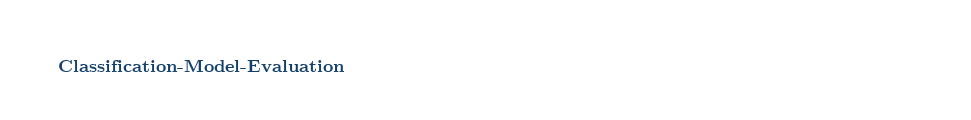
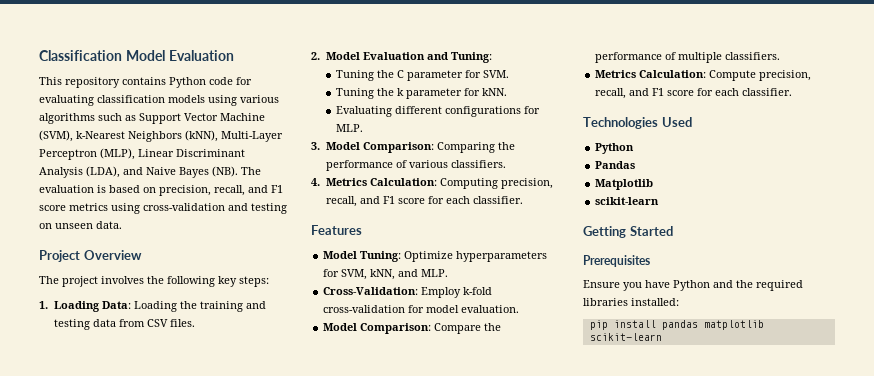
[58,59,345,73] Classification-Model-Evaluation -> [39,50,234,61] [39,77,252,88] [39,95,279,106] [39,113,265,124] [39,130,283,142] [39,148,245,160] [39,166,261,178] [39,185,283,196] [39,203,287,214] [39,221,122,229] [39,250,142,262] [39,276,269,287] [39,301,266,312] [53,319,195,330] [311,52,492,63] [335,70,509,81] [335,88,507,99] [335,106,540,117] [335,124,363,132] [311,142,515,153] [325,160,506,171] [311,178,553,189] [325,196,523,207] [311,225,362,235] [323,251,548,262] [323,269,449,280] [323,287,493,298] [323,305,520,313] [323,323,502,334] [595,52,781,63] [595,70,812,81] [595,88,793,99] [583,117,692,129] [595,143,635,154] [595,161,636,169] [595,179,654,190] [595,197,660,205] [583,226,673,238] [583,255,650,267] [583,280,803,291] [583,298,679,306] [589,320,764,330] [589,333,662,341] Classification Model Evaluation // This repository contains Python code for evaluating classification models using various algorithms such as Support Vector Machine (SVM), k-Nearest Neighbors (kNN), Multi-Layer Perceptron (MLP), Linear Discriminant Analysis (LDA), and Naive Bayes (NB). The evaluation is based on precision, recall, and F1 score metrics using cross-validation and testing on unseen data. // Project Overview // The project involves the following key steps: // 1. Loading Data: Loading the training and testing data from CSV files. // 2. Model Evaluation and Tuning: // Tuning the C parameter for SVM. // Tuning the k parameter for kNN. // Evaluating different configurations for MLP. // 3. Model Comparison: Comparing the performance of various classifiers. // 4. Metrics Calculation: Computing precision, recall, and F1 score for each classifier. // Features // Model Tuning: Optimize hyperparameters for SVM, kNN, and MLP. // Cross-Validation: Employ k-fold cross-validation for model evaluation. // Model Comparison: Compare the performance of multiple classifiers. // Metrics Calculation: Compute precision, recall, and F1 score for each classifier. // Technologies Used // Python // Pandas // Matplotlib // scikit-learn // Getting Started // Prerequisites // Ensure you have Python and the required libraries installed: // pip install pandas matplotlib scikit-learn

